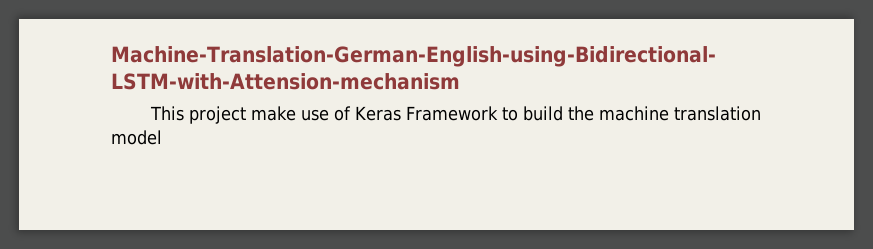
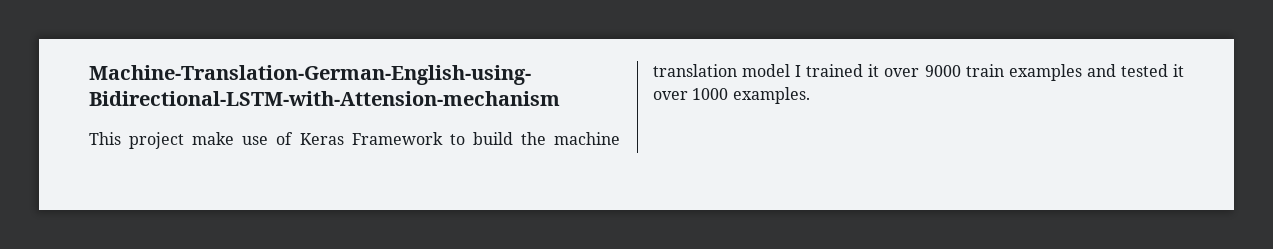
(162, 137) none -> [795,64,1184,81] [653,87,810,104] I trained it over 9000 train examples and tested it over 1000 examples.

